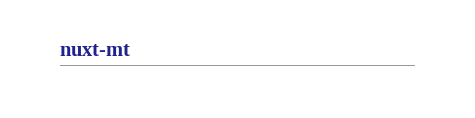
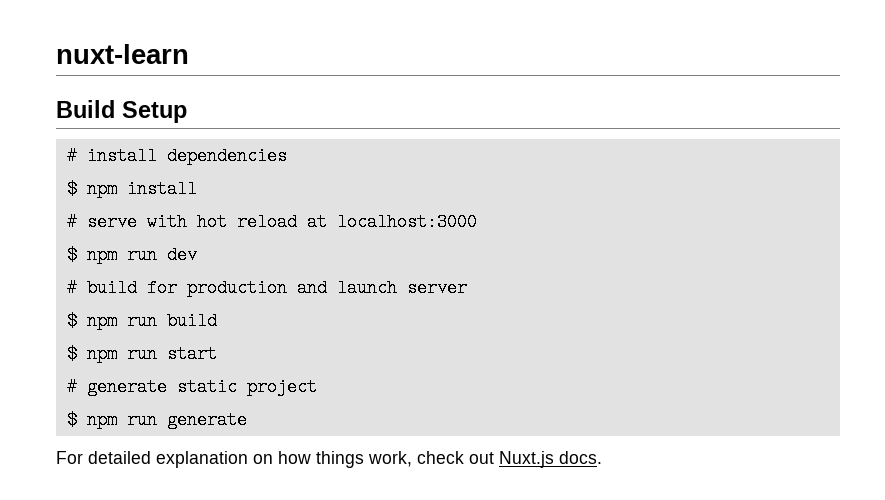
[60,44,130,56] nuxt-mt -> [56,44,189,64] [56,100,187,123] [66,147,287,165] [66,180,197,198] [66,213,477,231] [66,246,197,264] [66,279,467,297] [66,312,217,330] [66,345,217,363] [66,378,317,396] [66,411,247,429] [56,451,602,468] nuxt-learn // Build Setup // # install dependencies // $ npm install // # serve with hot reload at localhost:3000 // $ npm run dev // # build for production and launch server // $ npm run build // $ npm run start // # generate static project // $ npm run generate // For detailed explanation on how things work, check out Nuxt.js docs.

